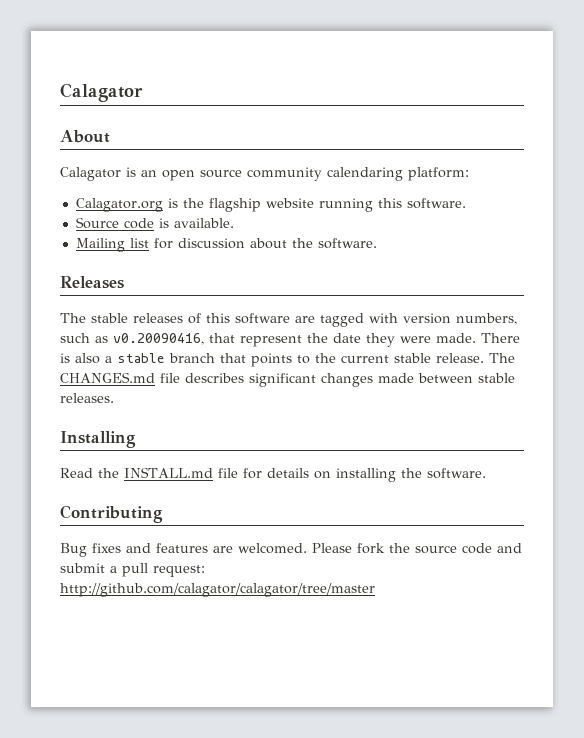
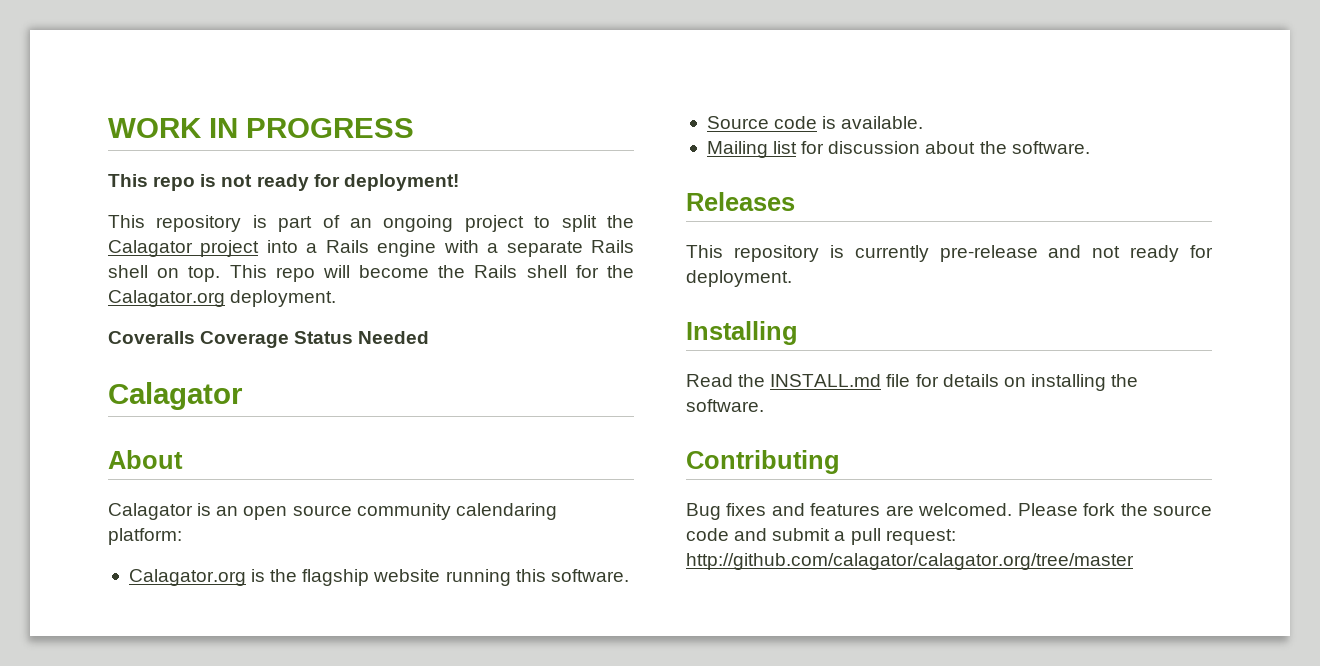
(60, 92) none -> [108,118,414,138] [108,174,459,191] [108,215,634,232] [108,240,635,257] [108,265,634,282] [108,290,337,307] [108,331,430,348] WORK IN PROGRESS // This repo is not ready for deployment! // This repository is part of an ongoing project to split the Calagator project into a Rails engine with a separate Rails shell on top. This repo will become the Rails shell for the Calagator.org deployment. // Coveralls Coverage Status Needed //
[60,313,517,327] [60,333,520,347] [60,353,515,367] [60,372,515,387] [60,393,114,403] The stable releases of this software are tagged with version numbers, such as v0.20090416, that represent the date they were made. There is also a stable branch that points to the current stable release. The CHANGES.md file describes significant changes made between stable releases. -> [686,245,1213,262] [686,270,792,287] This repository is currently pre-release and not ready for deployment.
[60,583,375,597] http://github.com/calagator/calagator/tree/master -> [686,553,1134,570] http://github.com/calagator/calagator.org/tree/master

